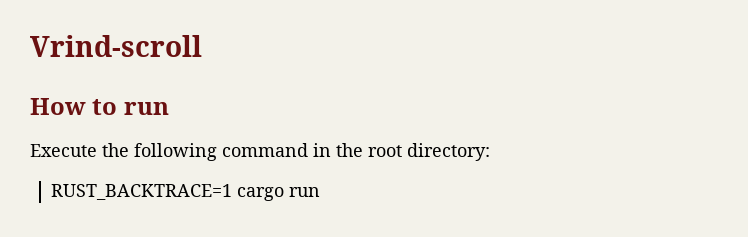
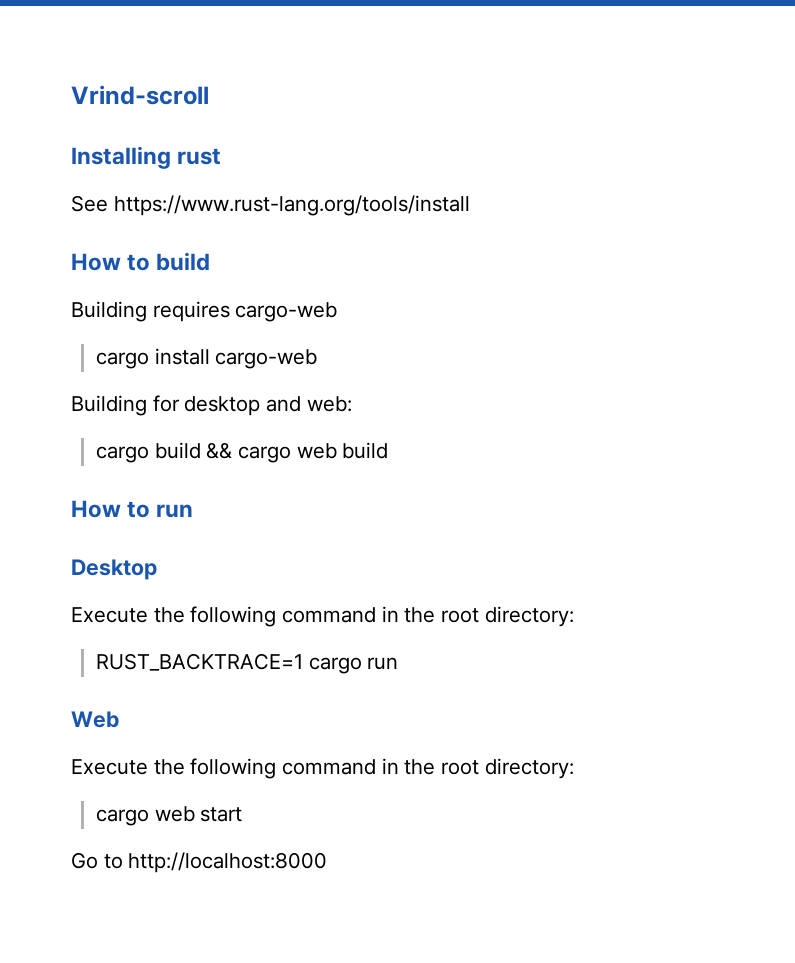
(202, 46) none -> [71,146,222,169] [71,195,470,216] [71,252,211,271] [71,301,338,322] [95,348,318,369] [71,395,352,416] [95,442,389,463] // Installing rust // See https://www.rust-lang.org/tools/install // How to build // Building requires cargo-web // cargo install cargo-web // Building for desktop and web: // cargo build && cargo web build
(169, 108) none -> [71,559,157,580] // Desktop
(321, 192) none -> [71,711,119,728] [71,758,574,779] [95,806,243,826] [71,852,328,873] // Web // Execute the following command in the root directory: // cargo web start // Go to http://localhost:8000

